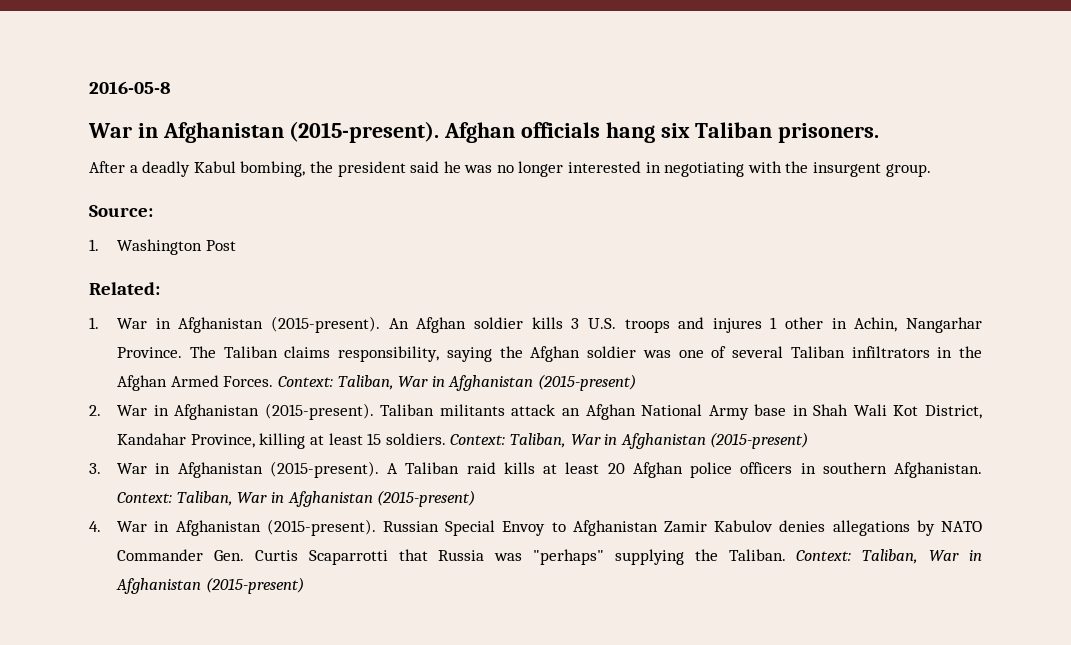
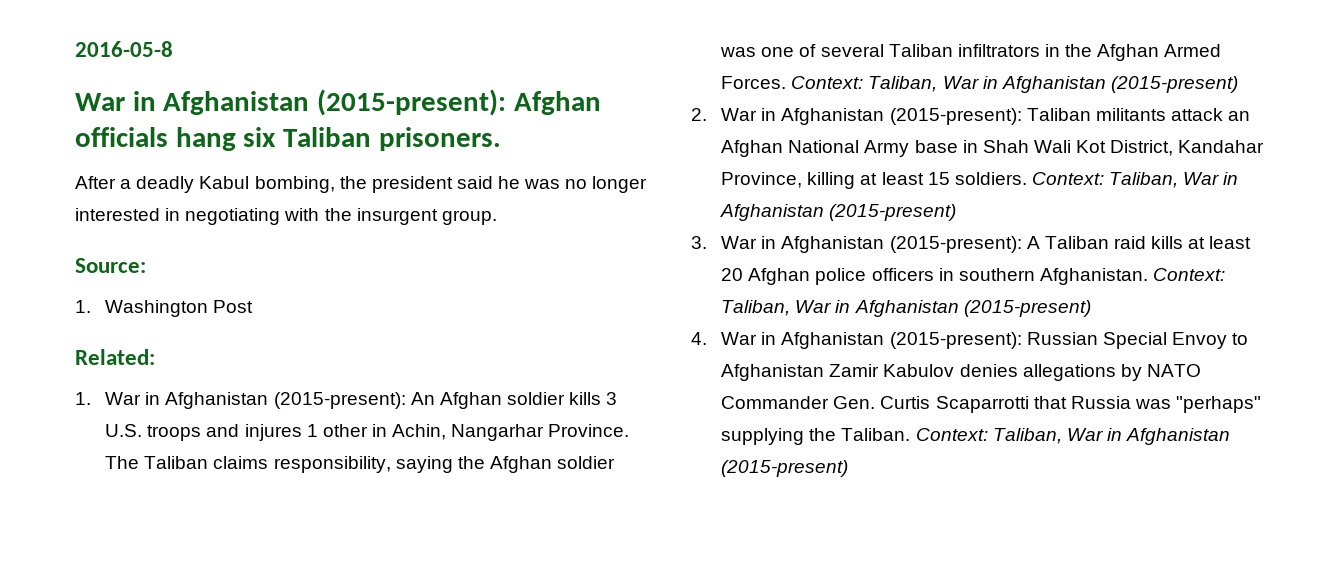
[289,121,440,143] (2015-present). -> [317,89,507,116] (2015-present):
[271,316,381,333] (2015-present). -> [273,392,406,409] (2015-present):
[264,403,374,420] (2015-present). -> [889,108,1022,125] (2015-present):
[269,461,379,478] (2015-present). -> [889,236,1022,253] (2015-present):
[266,519,376,536] (2015-present). -> [889,332,1022,349] (2015-present):

